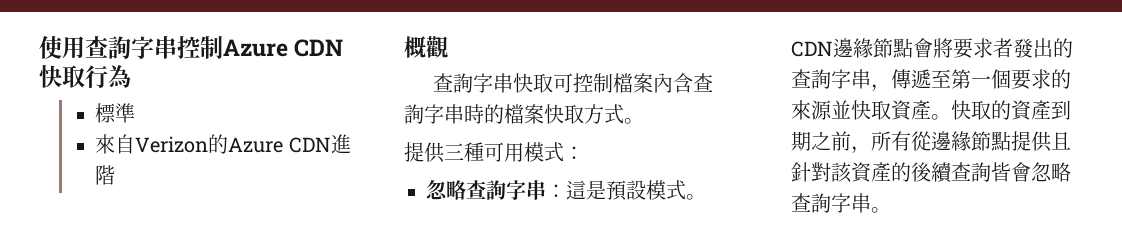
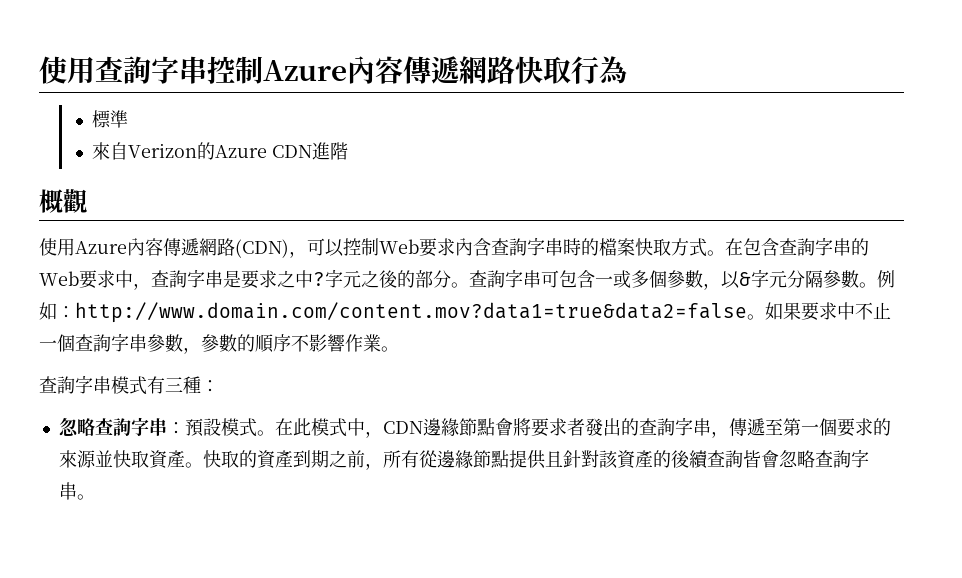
[294,39,344,57] CDN -> [347,56,515,84] 內容傳遞網路
[432,73,653,93] 查詢字串快取可控制檔案 -> [39,238,455,258] 使用Azure內容傳遞網路(CDN)，可以控制Web要求
[404,142,564,163] // 提供三種可用模式 -> [725,237,869,256] [39,269,895,290] [39,302,891,323] [39,333,399,354] [39,375,201,395] 在包含查詢字串的Web要求中，查詢字串是要求之中?字元之後的部分。查詢字串可包含一或多個參數，以&字元分隔參數。例如：http://www.domain.com/content.mov?data1=true&data2=false。如果要求中不止一個查詢字串參數，參數的順序不影響作業。 // 查詢字串模式有三種
[566,180,606,200] 這是 -> (185, 428) none
(706, 197) none -> [274,418,383,438] 在此模式中，

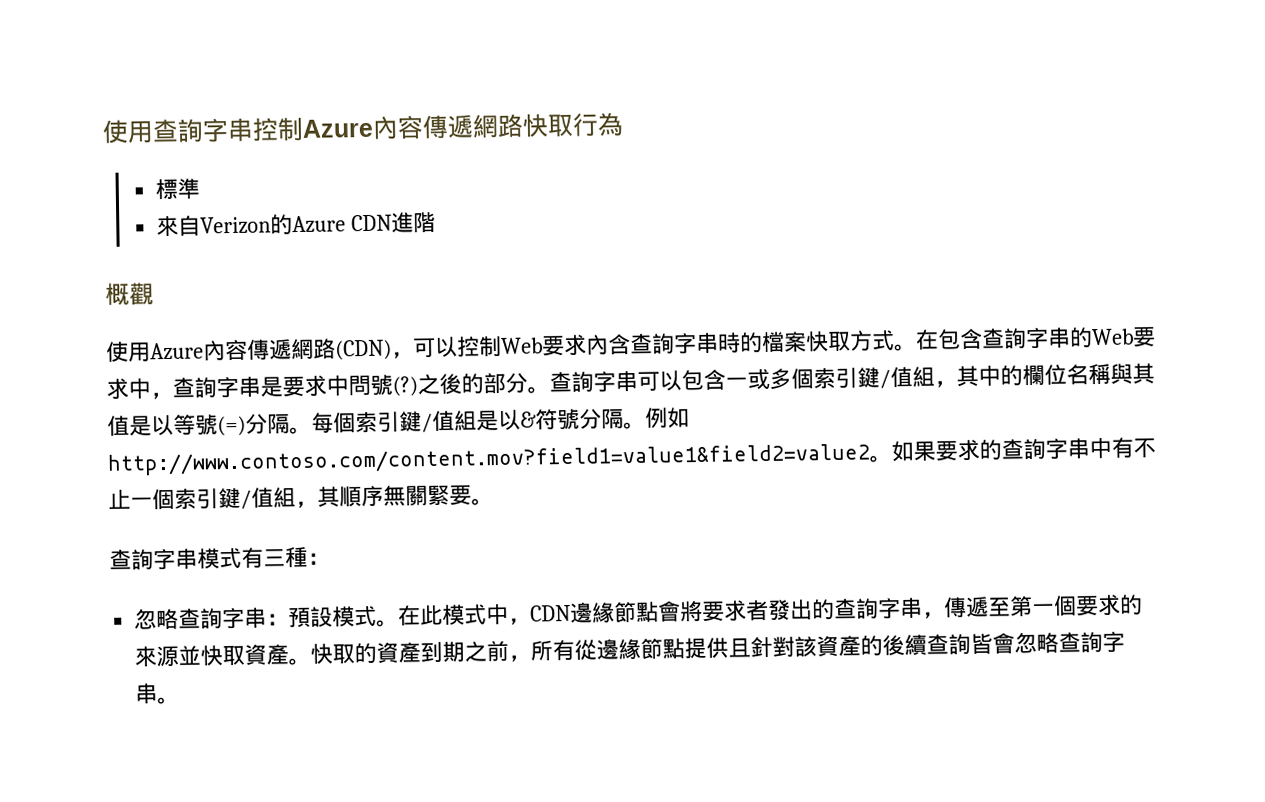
[277,269,361,288] 之中?字元 -> [326,374,418,397] 中問號(?)
(559, 279) none -> [659,370,682,391] 以
[667,269,895,290] [39,302,891,323] [39,333,381,354] 參數，以&字元分隔參數。例如：http://www.domain.com/content.mov?data1=true&data2=false。如果要求中不止一個查詢字串參數，參數的順序不影響作業 -> [813,363,1155,390] [107,407,690,437] [107,437,1156,476] [108,484,472,510] 索引鍵/值組，其中的欄位名稱與其值是以等號(=)分隔。每個索引鍵/值組是以&符號分隔。例如http://www.contoso.com/content.mov?field1=value1&field2=value2。如果要求的查詢字串中有不止一個索引鍵/值組，其順序無關緊要

